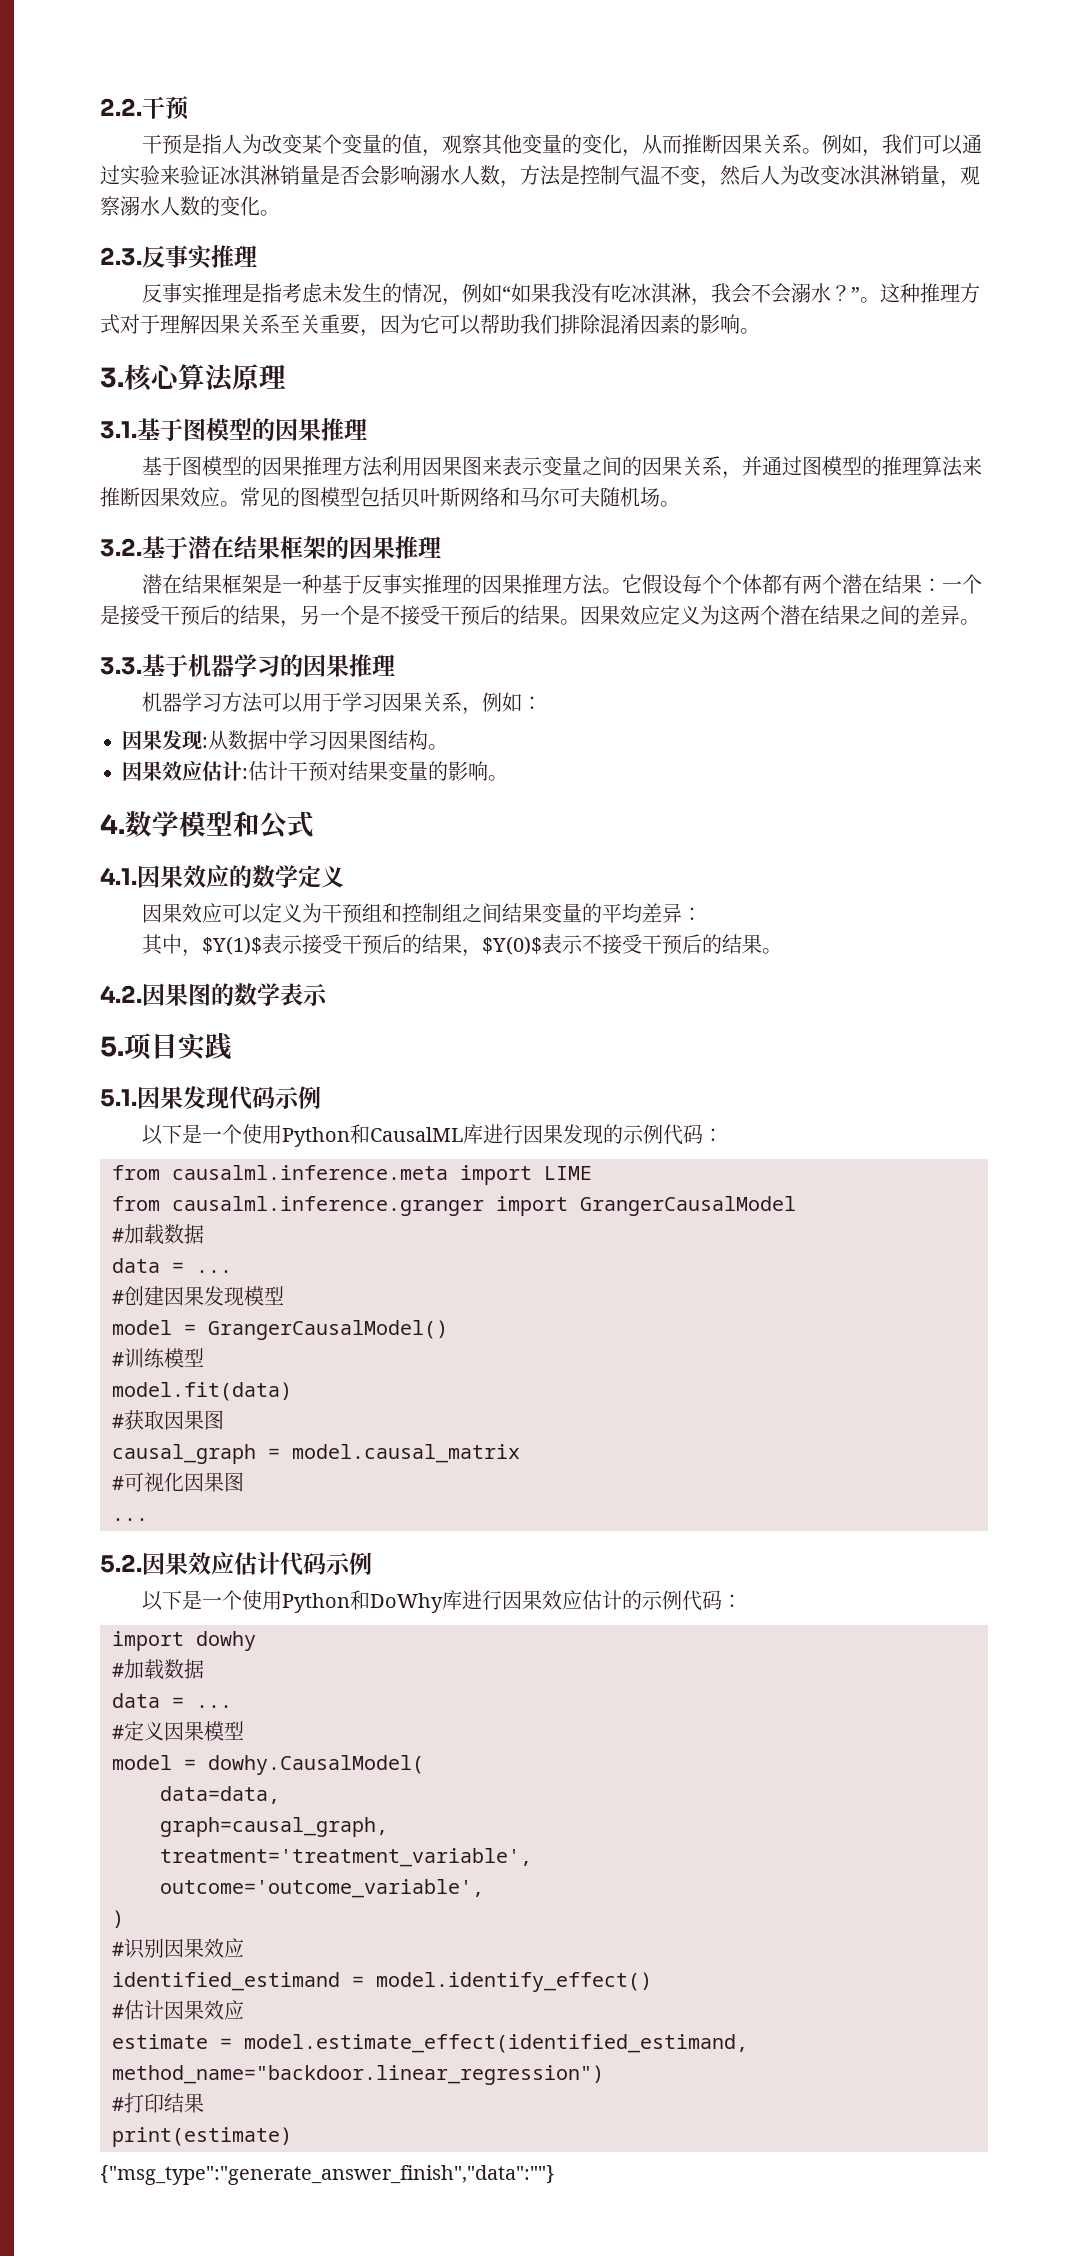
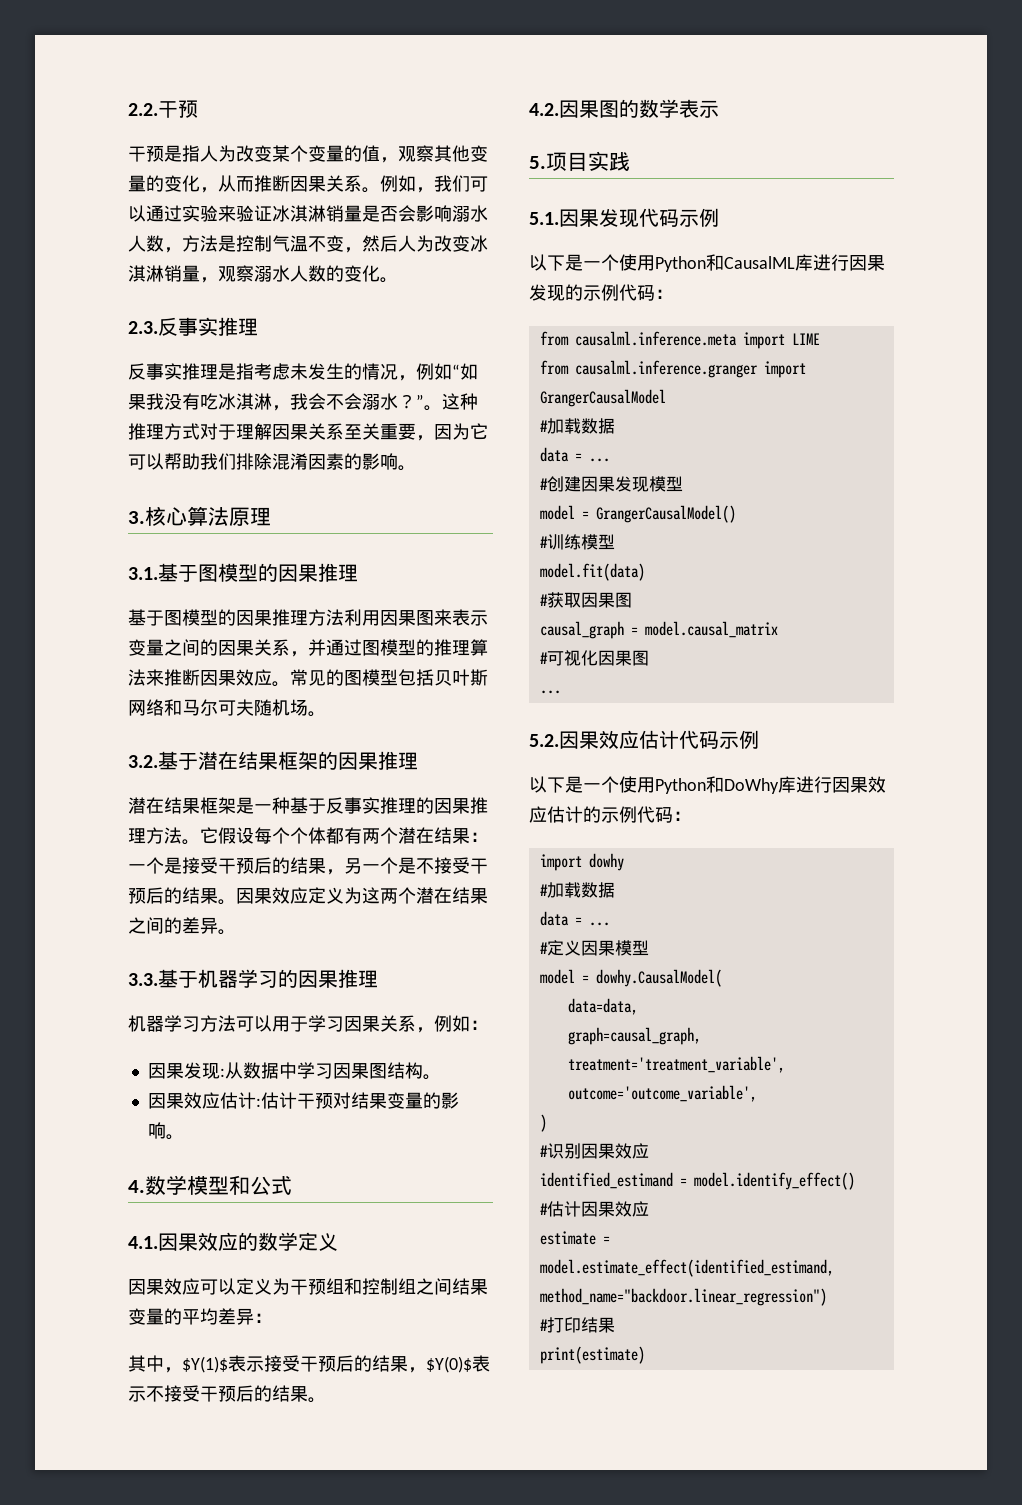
[100,2165,555,2185] // {"msg_type":"generate_answer_finish","data":""} -> (645, 1355) none

